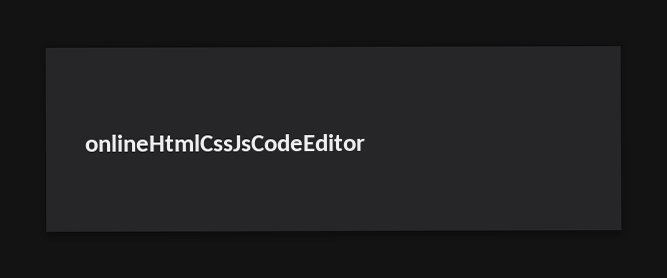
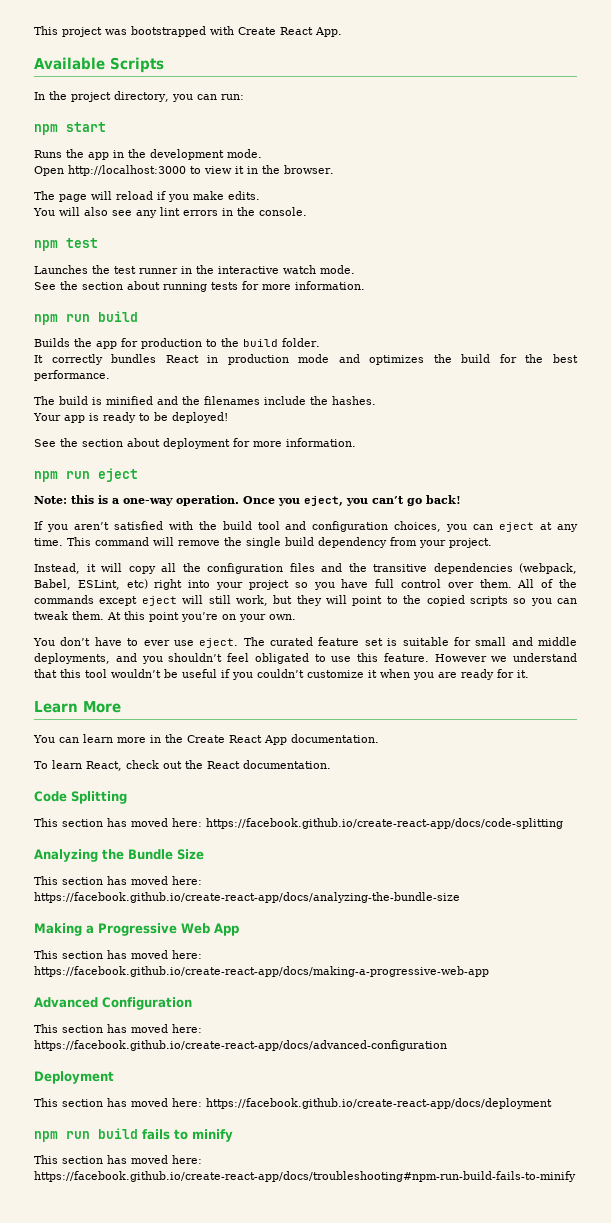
[84,133,366,152] onlineHtmlCssJsCodeEditor -> [34,26,342,37] [34,57,164,73] [34,91,244,102] [34,122,106,135] [34,149,262,160] [34,165,334,176] [34,191,260,202] [33,207,307,218] [34,238,98,251] [34,265,355,274] [34,281,365,292] [34,311,138,325] [34,338,320,349] [34,354,578,365] [34,370,110,381] [34,396,376,405] [33,412,228,423] [34,438,356,449] [34,468,138,482] [34,495,461,506] [34,521,578,532] [34,537,492,548] [34,563,577,574] [34,579,577,590] [34,595,577,606] [34,611,296,622] [33,637,577,648] [34,653,577,664] [34,669,529,680] [34,701,121,713] [33,734,379,745] [34,760,331,771] [34,791,127,804] [34,818,563,829] [34,849,204,862] [34,876,202,885] [34,892,460,903] [34,923,239,936] [34,950,202,959] [34,966,489,977] [34,997,192,1010] [34,1024,202,1033] [34,1040,447,1051] [34,1071,114,1084] [34,1098,552,1109] [34,1128,233,1142] [34,1155,202,1164] [34,1171,576,1182] This project was bootstrapped with Create React App. // Available Scripts // In the project directory, you can run: // npm start // Runs the app in the development mode. // Open http://localhost:3000 to view it in the browser. // The page will reload if you make edits. // You will also see any lint errors in the console. // npm test // Launches the test runner in the interactive watch mode. // See the section about running tests for more information. // npm run build // Builds the app for production to the build folder. // It correctly bundles React in production mode and optimizes the build for the best performance. // The build is minified and the filenames include the hashes. // Your app is ready to be deployed! // See the section about deployment for more information. // npm run eject // Note: this is a one-way operation. Once you eject, you can’t go back! // If you aren’t satisfied with the build tool and configuration choices, you can eject at any time. This command will remove the single build dependency from your project. // Instead, it will copy all the configuration files and the transitive dependencies (webpack, Babel, ESLint, etc) right into your project so you have full control over them. All of the commands except eject will still work, but they will point to the copied scripts so you can tweak them. At this point you’re on your own. // You don’t have to ever use eject. The curated feature set is suitable for small and middle deployments, and you shouldn’t feel obligated to use this feature. However we understand that this tool wouldn’t be useful if you couldn’t customize it when you are ready for it. // Learn More // You can learn more in the Create React App documentation. // To learn React, check out the React documentation. // Code Splitting // This section has moved here: https://facebook.github.io/create-react-app/docs/code-splitting // Analyzing the Bundle Size // This section has moved here: https://facebook.github.io/create-react-app/docs/analyzing-the-bundle-size // Making a Progressive Web App // This section has moved here: https://facebook.github.io/create-react-app/docs/making-a-progressive-web-app // Advanced Configuration // This section has moved here: https://facebook.github.io/create-react-app/docs/advanced-configuration // Deployment // This section has moved here: https://facebook.github.io/create-react-app/docs/deployment // npm run build fails to minify // This section has moved here: https://facebook.github.io/create-react-app/docs/troubleshooting#npm-run-build-fails-to-minify

